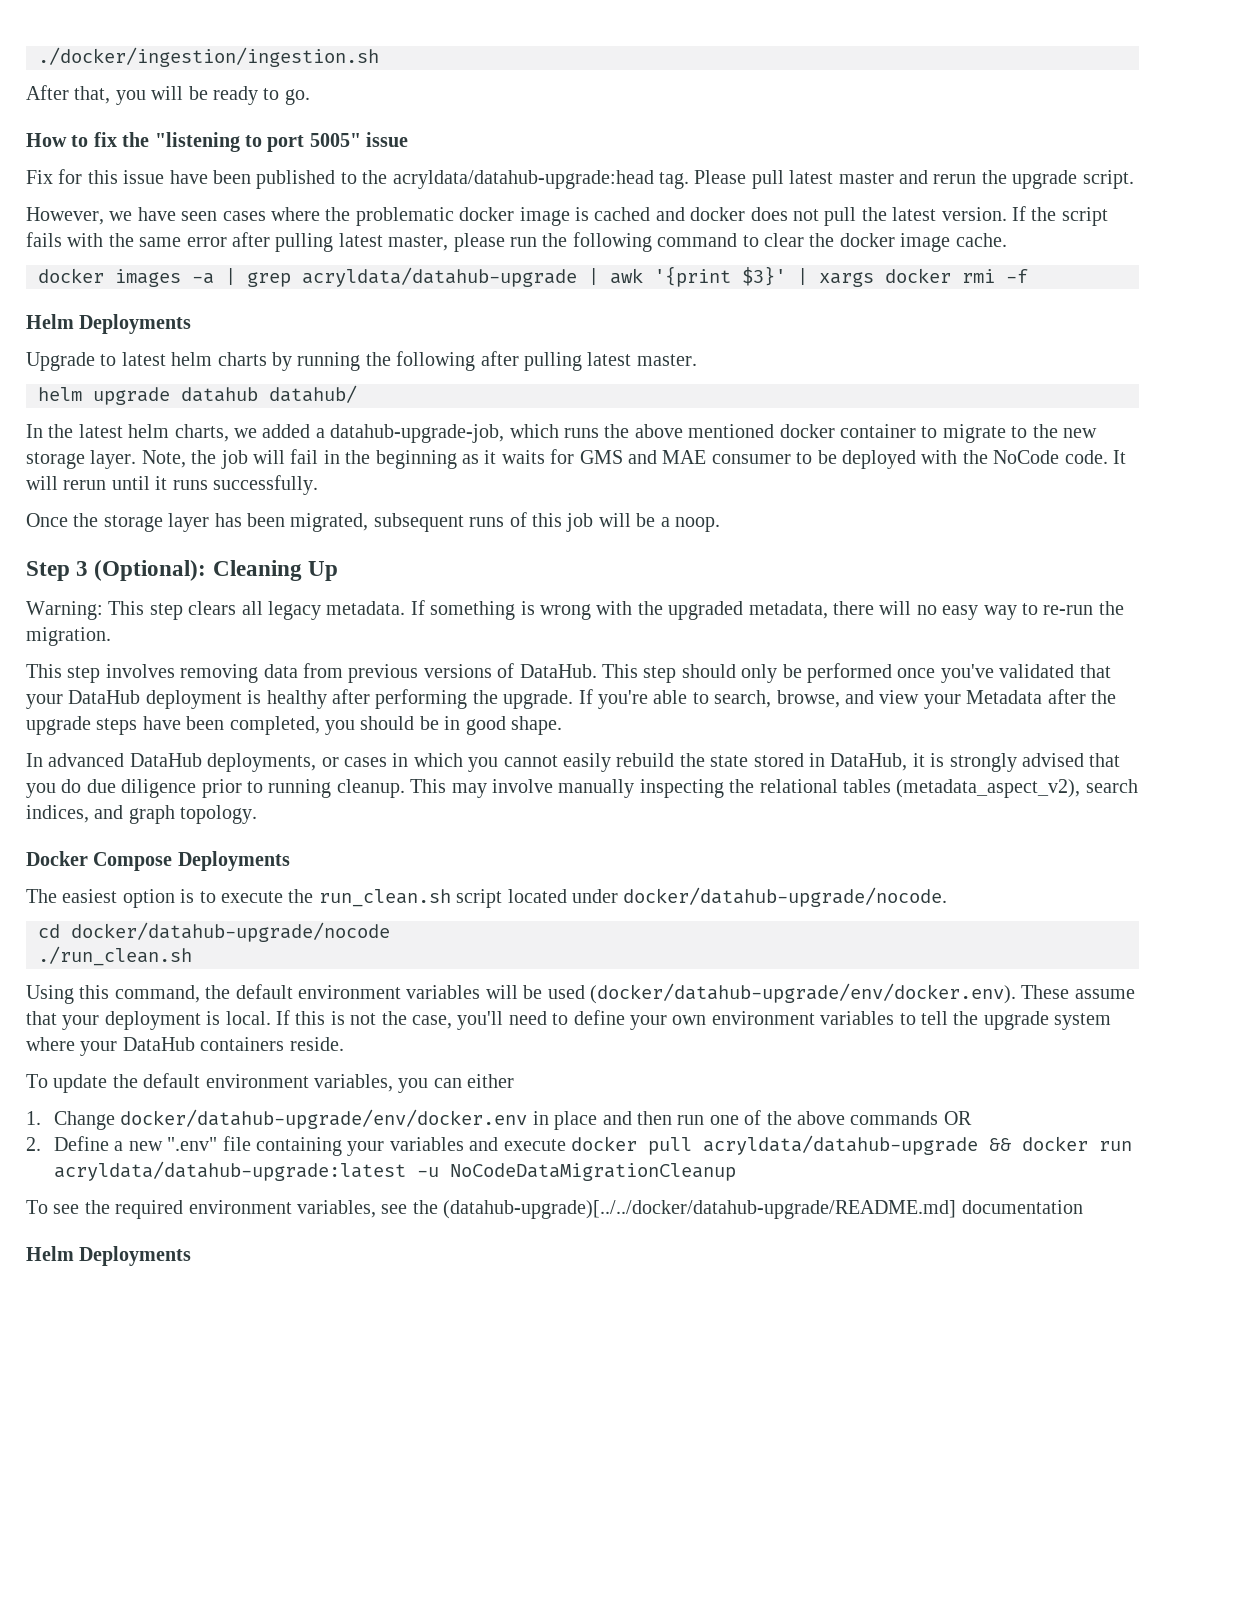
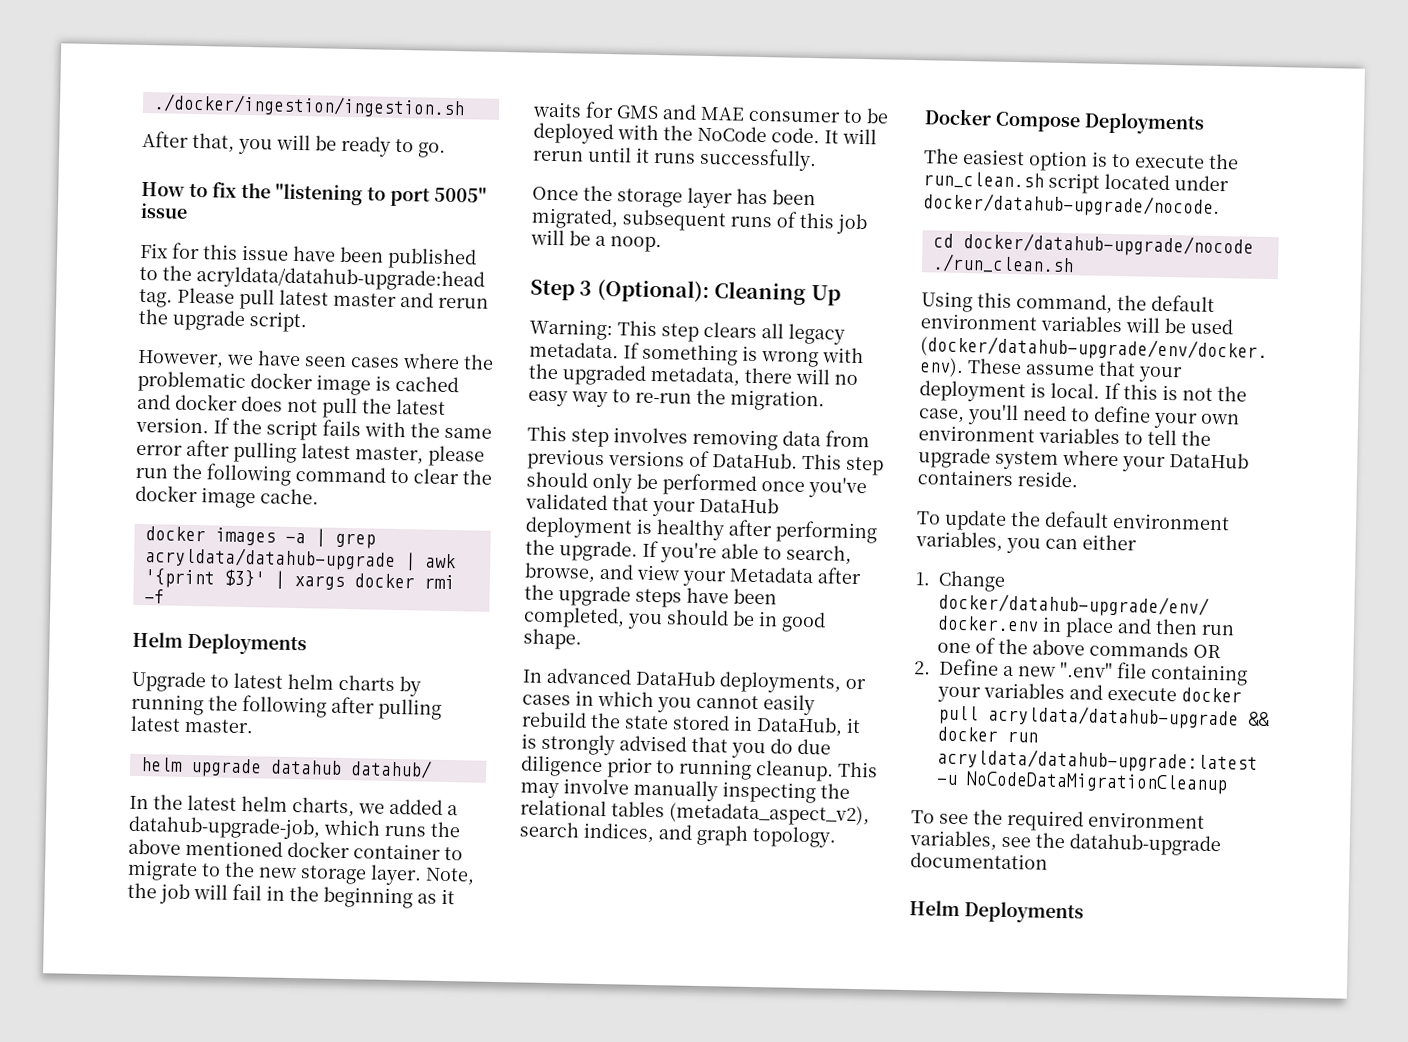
[443,1200,957,1219] (datahub-upgrade)[../../docker/datahub-upgrade/README.md] -> [1069,833,1221,857] datahub-upgrade

